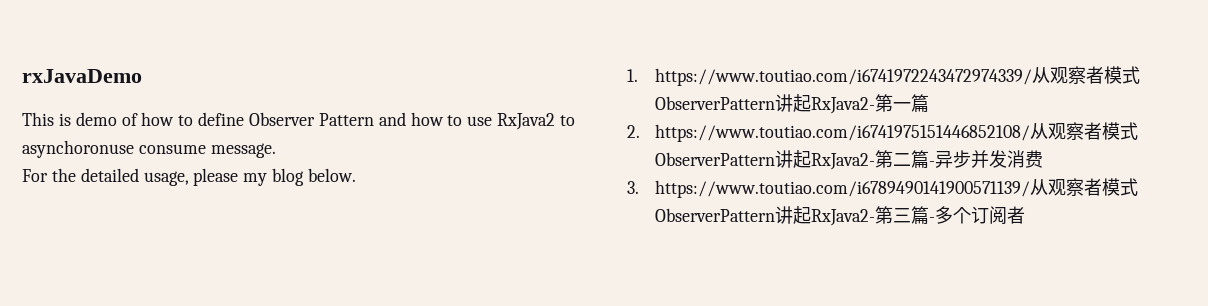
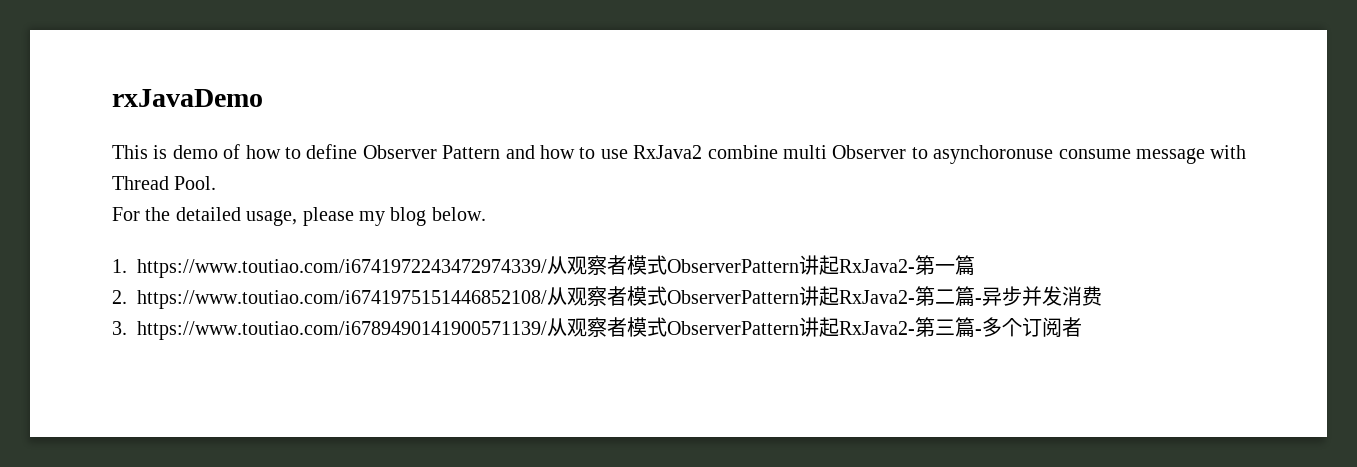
[560,115,576,126] [22,140,276,158] to asynchoronuse consume message. -> [707,145,1247,164] [112,176,217,190] combine multi Observer to asynchoronuse consume message with Thread Pool.

